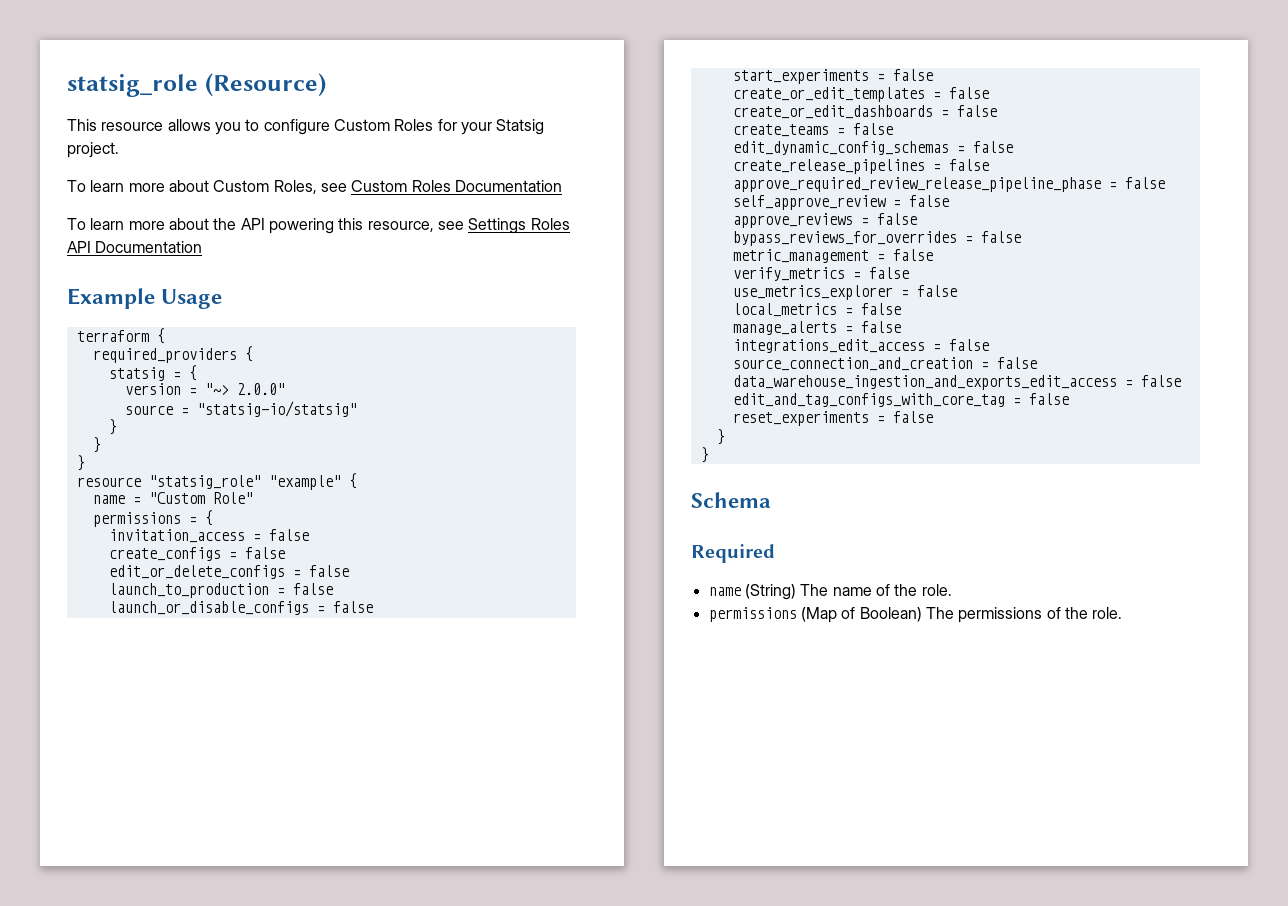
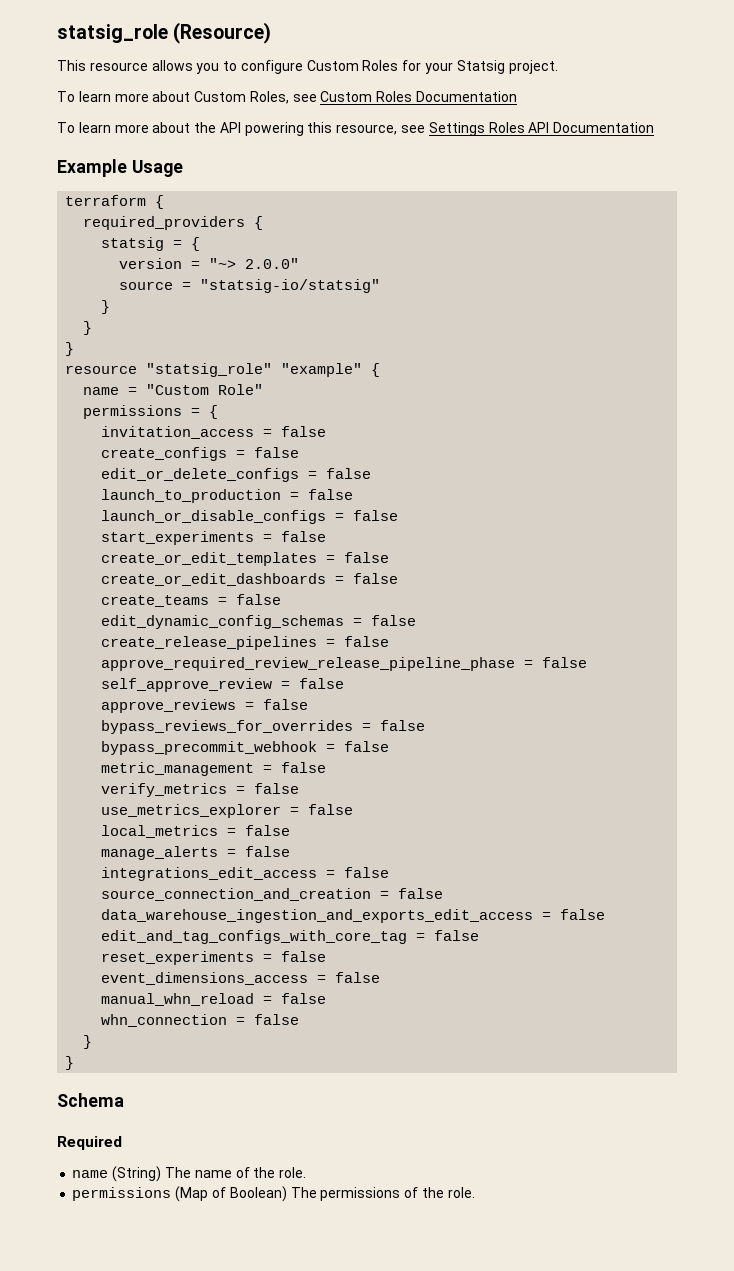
(1021, 237) none -> [101,741,390,755] // bypass_precommit_webhook = false
(933, 417) none -> [101,972,381,985] [101,993,327,1006] [101,1014,300,1027] // event_dimensions_access = false // manual_whn_reload = false // whn_connection = false

